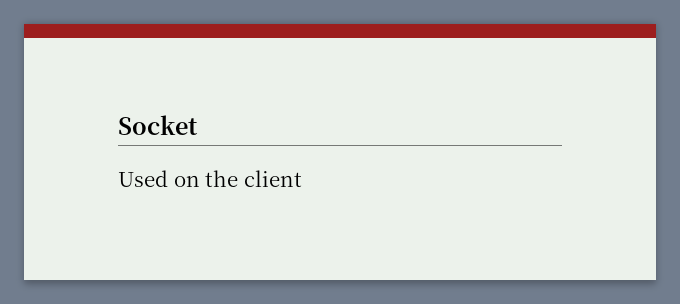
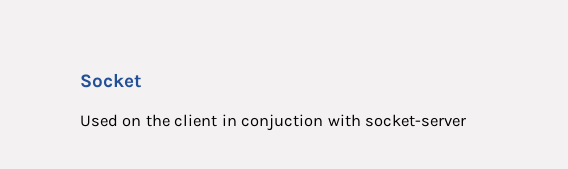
(302, 178) none -> [221,114,467,131] in conjuction with socket-server

